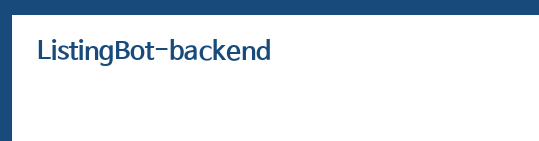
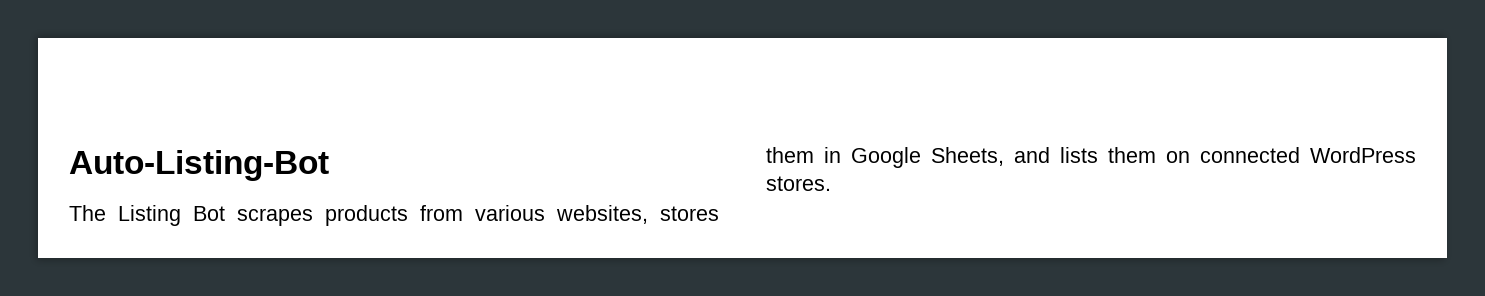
[37,39,271,66] ListingBot-backend -> [69,150,329,181] [69,205,719,226] [766,147,1416,168] [766,176,831,191] Auto-Listing-Bot // The Listing Bot scrapes products from various websites, stores them in Google Sheets, and lists them on connected WordPress stores.

